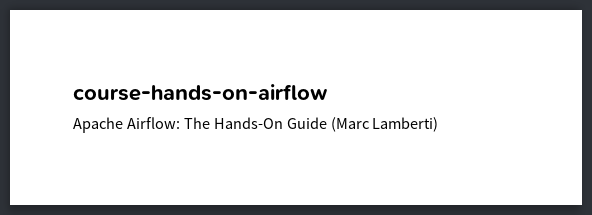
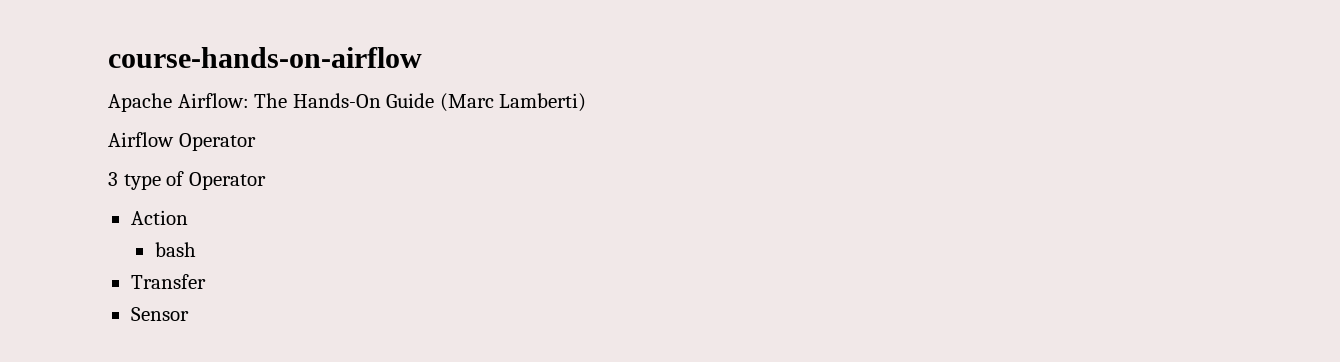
(439, 124) none -> [108,132,256,151] [108,171,266,190] [130,210,188,225] [154,242,196,257] [130,274,206,289] [130,307,189,321] // Airflow Operator // 3 type of Operator // Action // bash // Transfer // Sensor

